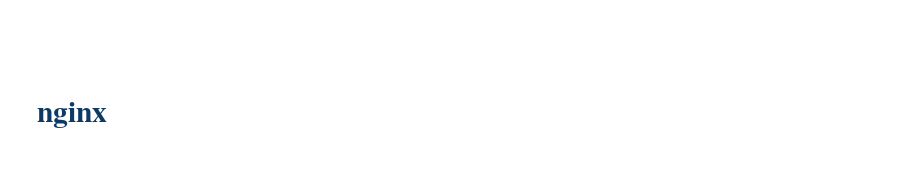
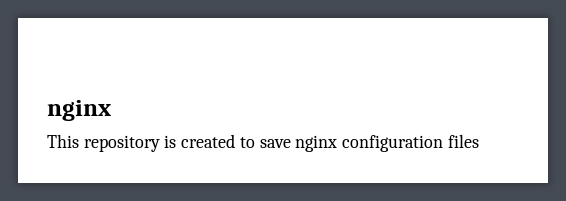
[37,102,107,128] nginx -> [47,100,111,121] [47,134,479,152] nginx // This repository is created to save nginx configuration files

